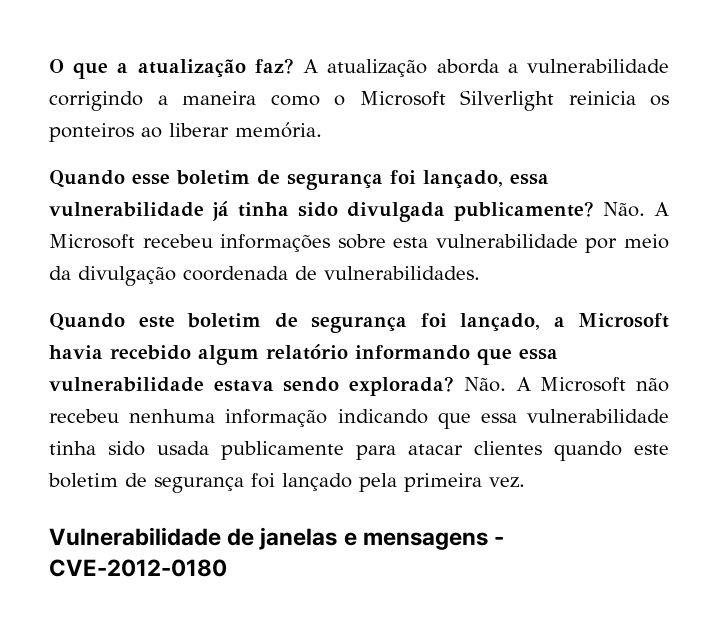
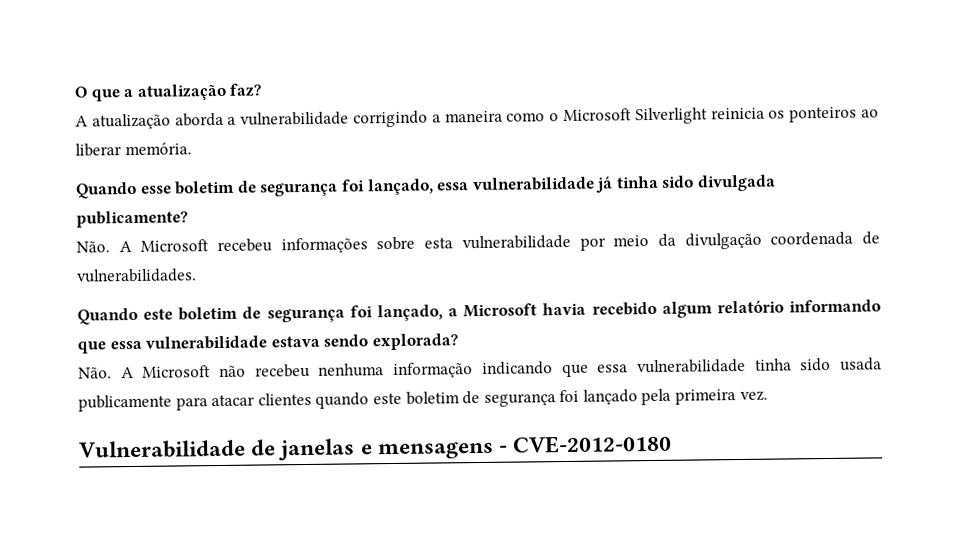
(294, 66) none -> (263, 90) //
(594, 211) none -> (188, 219) //
(455, 386) none -> (458, 342) //

